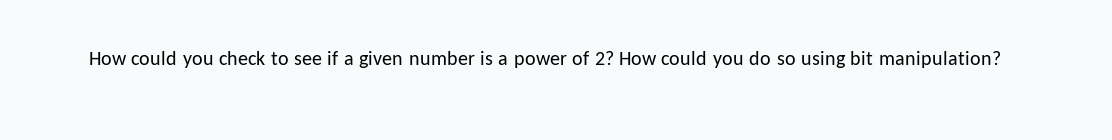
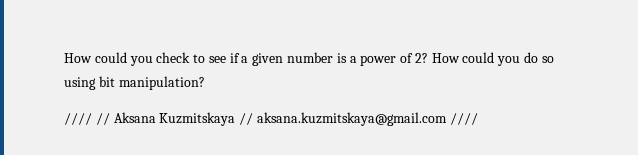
(1001, 59) none -> [64,112,478,126] // //// // Aksana Kuzmitskaya // aksana.kuzmitskaya@gmail.com ////

